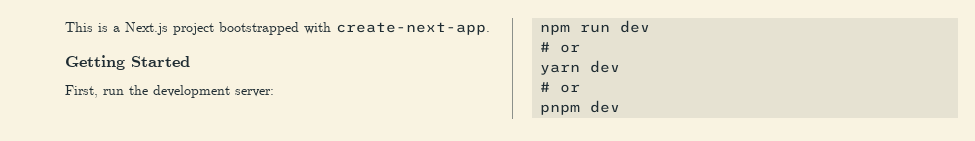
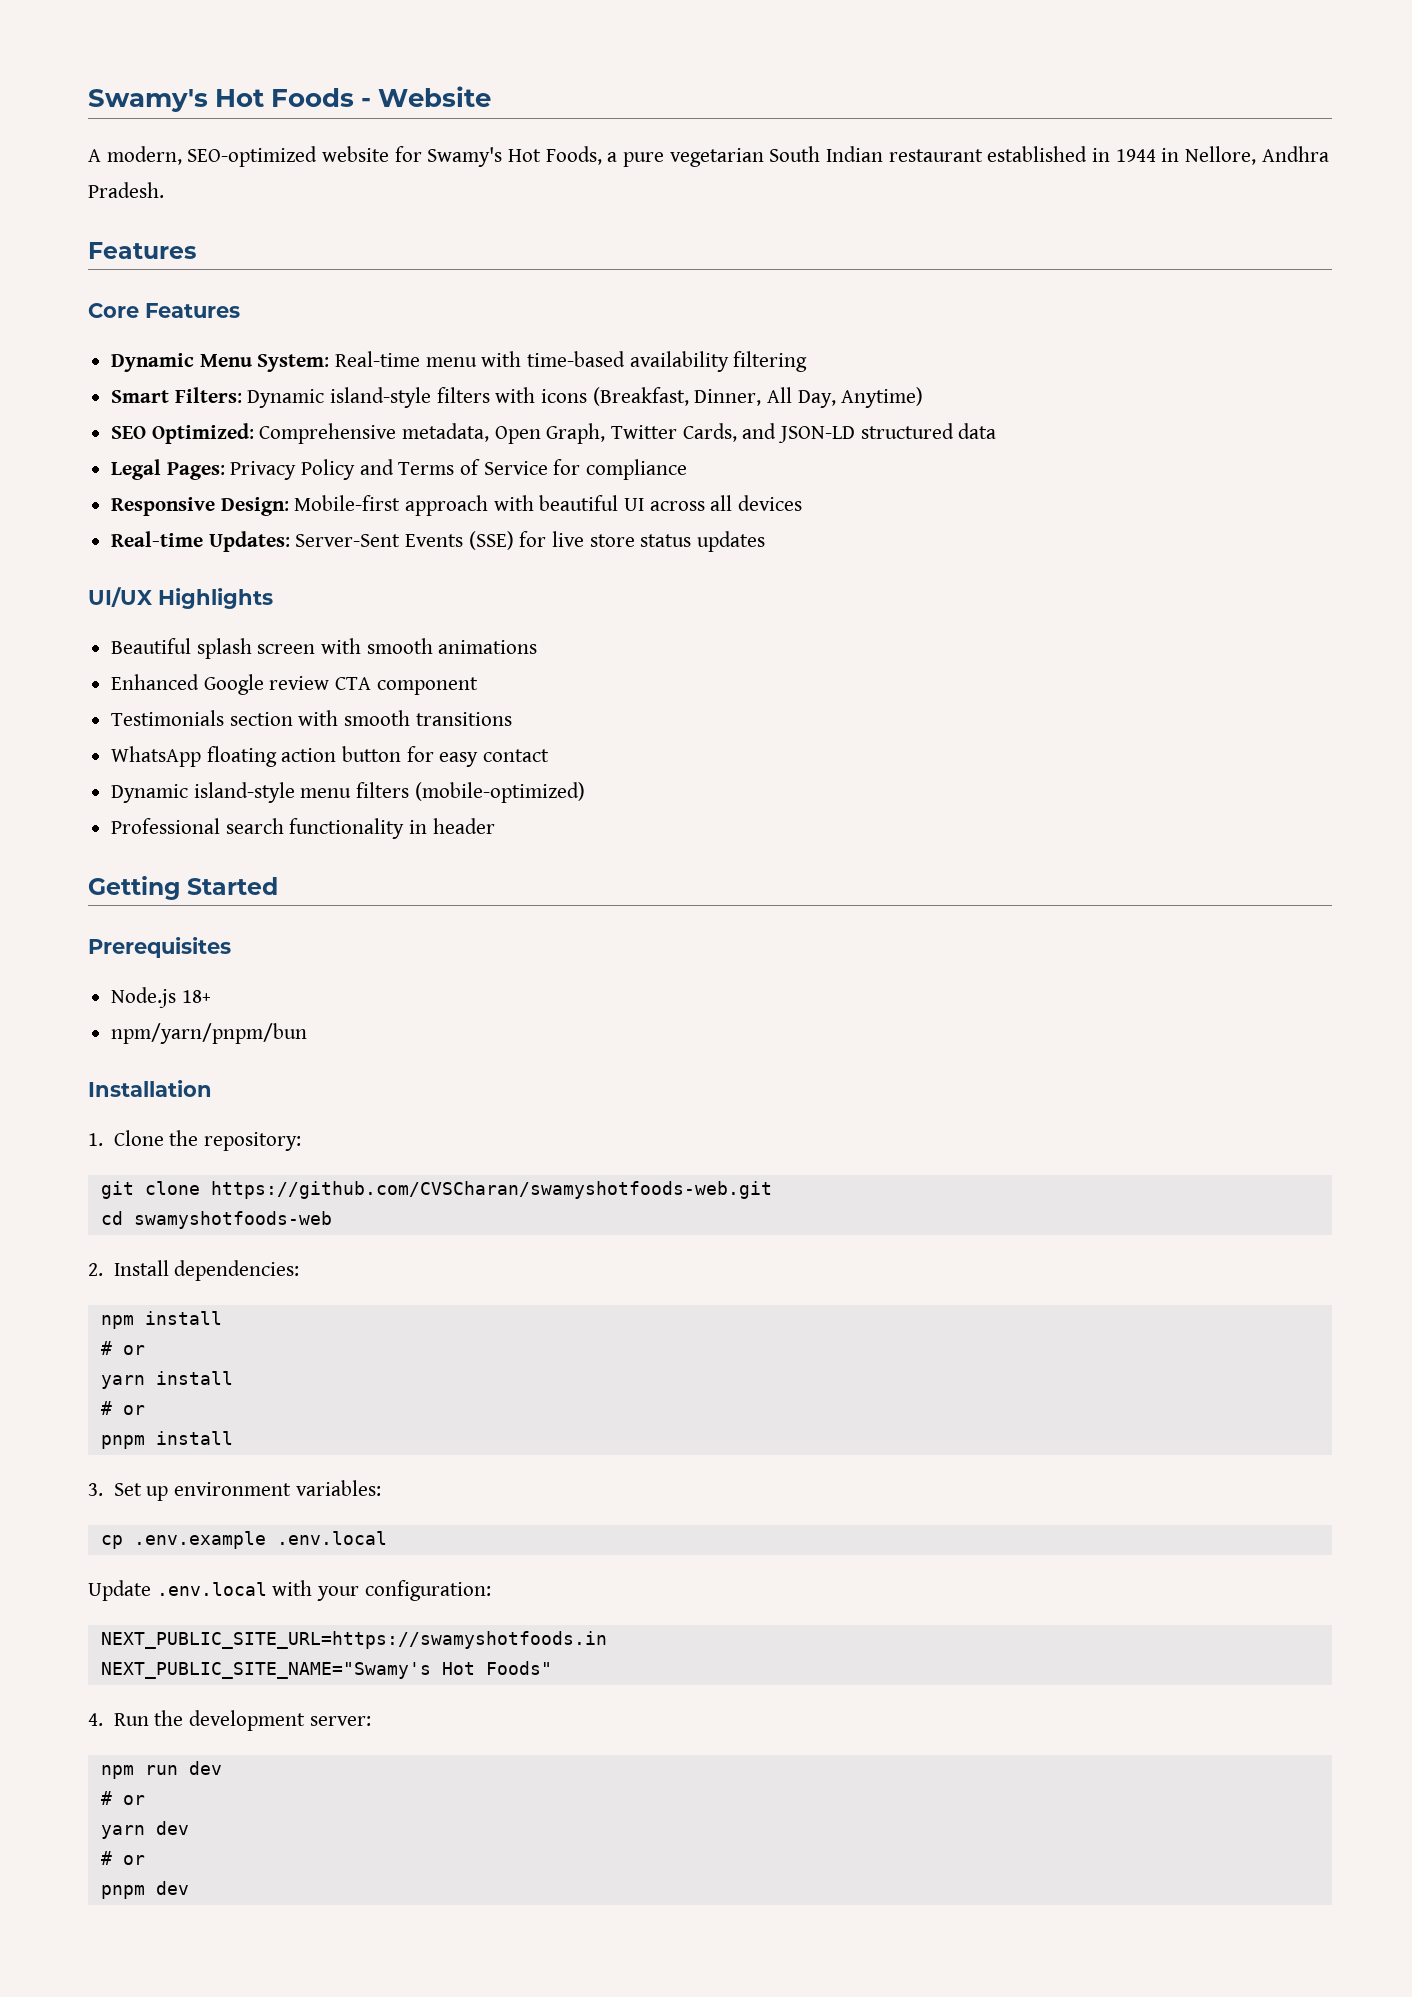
[65,22,490,35] [65,55,190,70] [65,85,124,98] This is a Next.js project bootstrapped with create-next-app. // Getting Started // First, run -> [88,86,492,112] [88,146,1329,167] [88,182,164,198] [88,242,196,259] [88,303,240,318] [111,351,808,372] [111,387,924,408] [111,423,997,444] [111,459,688,480] [111,495,803,516] [111,531,766,552] [88,587,273,609] [111,638,538,659] [111,674,478,695] [111,710,512,726] [111,746,550,767] [111,782,585,803] [111,818,495,839] [88,876,278,900] [88,937,231,958] [111,987,211,1008] [111,1023,308,1044] [88,1080,212,1097] [88,1130,301,1151] [100,1181,772,1199] [100,1211,332,1229] [88,1260,300,1281] [100,1311,222,1329] [100,1341,145,1355] [100,1371,233,1389] [100,1401,145,1415] [100,1431,233,1449] [88,1480,381,1501] [100,1531,387,1549] [88,1580,491,1601] [100,1631,607,1649] [100,1661,552,1679] [88,1713,149,1726] Swamy's Hot Foods - Website // A modern, SEO-optimized website for Swamy's Hot Foods, a pure vegetarian South Indian restaurant established in 1944 in Nellore, Andhra Pradesh. // Features // Core Features // Dynamic Menu System: Real-time menu with time-based availability filtering // Smart Filters: Dynamic island-style filters with icons (Breakfast, Dinner, All Day, Anytime) // SEO Optimized: Comprehensive metadata, Open Graph, Twitter Cards, and JSON-LD structured data // Legal Pages: Privacy Policy and Terms of Service for compliance // Responsive Design: Mobile-first approach with beautiful UI across all devices // Real-time Updates: Server-Sent Events (SSE) for live store status updates // UI/UX Highlights // Beautiful splash screen with smooth animations // Enhanced Google review CTA component // Testimonials section with smooth transitions // WhatsApp floating action button for easy contact // Dynamic island-style menu filters (mobile-optimized) // Professional search functionality in header // Getting Started // Prerequisites // Node.js 18+ // npm/yarn/pnpm/bun // Installation // 1. Clone the repository: // git clone https://github.com/CVSCharan/swamyshotfoods-web.git // cd swamyshotfoods-web // 2. Install dependencies: // npm install // # or // yarn install // # or // pnpm install // 3. Set up environment variables: // cp .env.example .env.local // Update .env.local with your configuration: // NEXT_PUBLIC_SITE_URL=https://swamyshotfoods.in // NEXT_PUBLIC_SITE_NAME="Swamy's Hot Foods" // 4. Run

